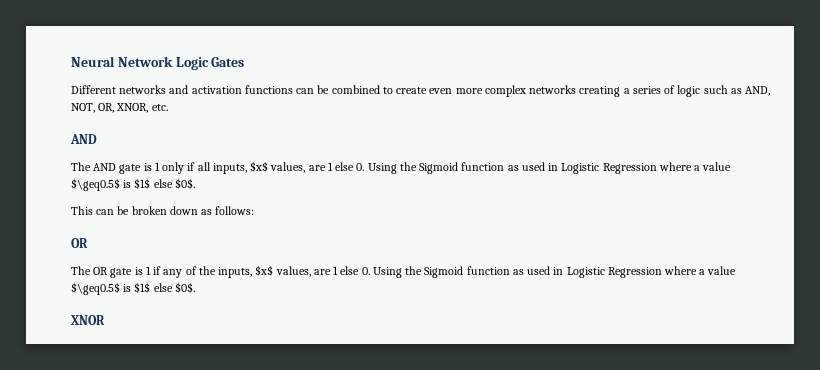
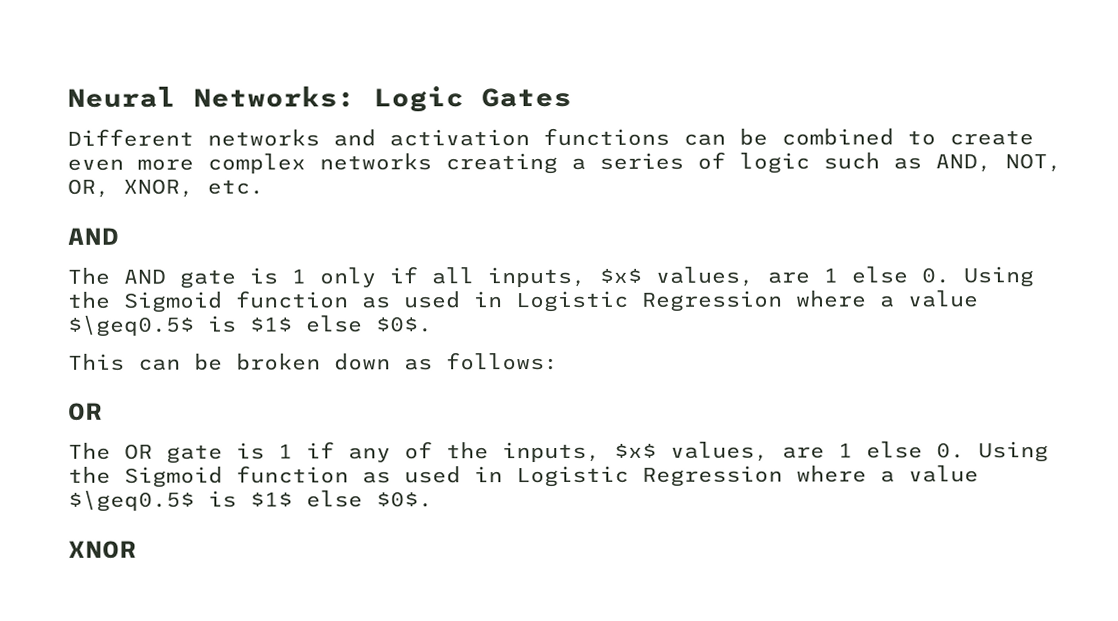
[117,56,173,67] Network -> [193,86,356,108] Networks:

